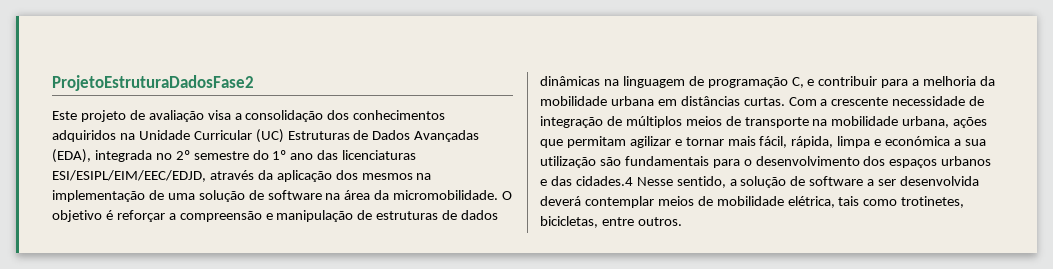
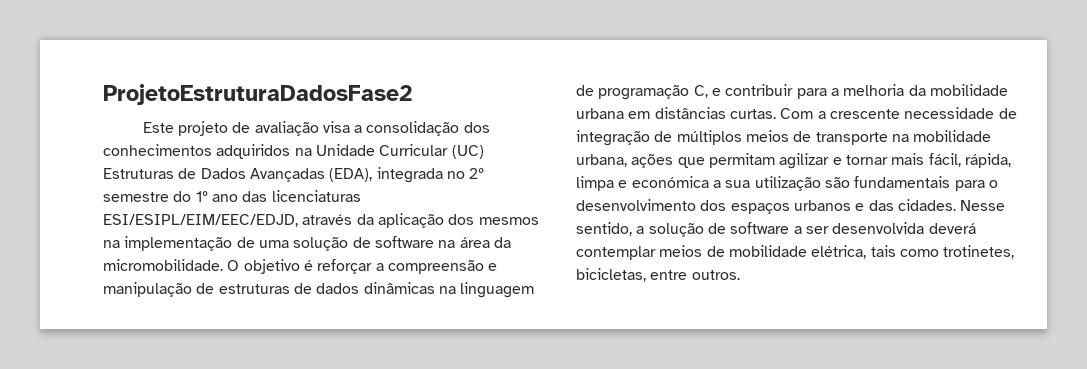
[575,176,633,186] cidades.4 -> [897,199,956,211] cidades.

